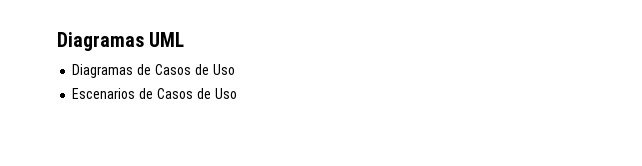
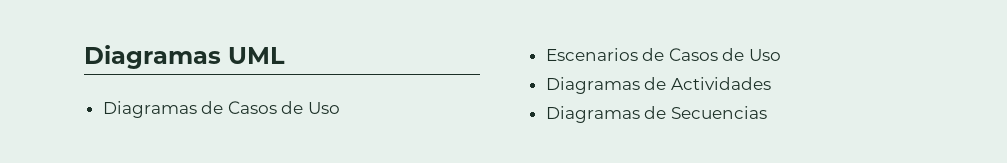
(237, 93) none -> [545,77,771,94] [545,106,767,123] // Diagramas de Actividades // Diagramas de Secuencias

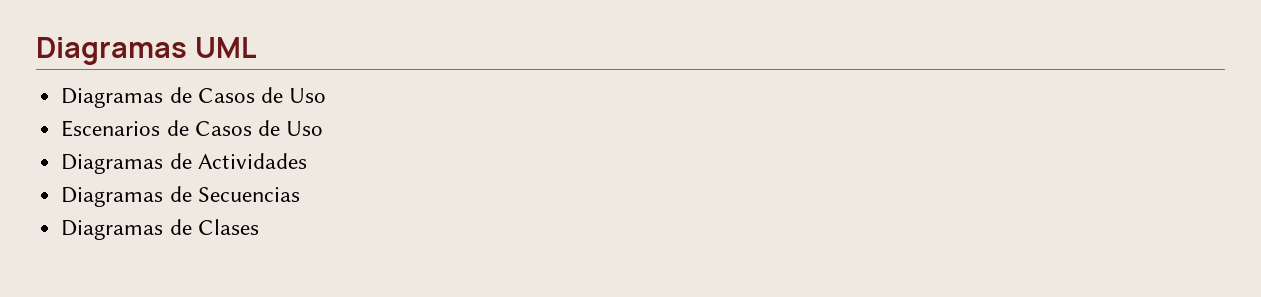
(767, 112) none -> [61,219,259,240] // Diagramas de Clases

